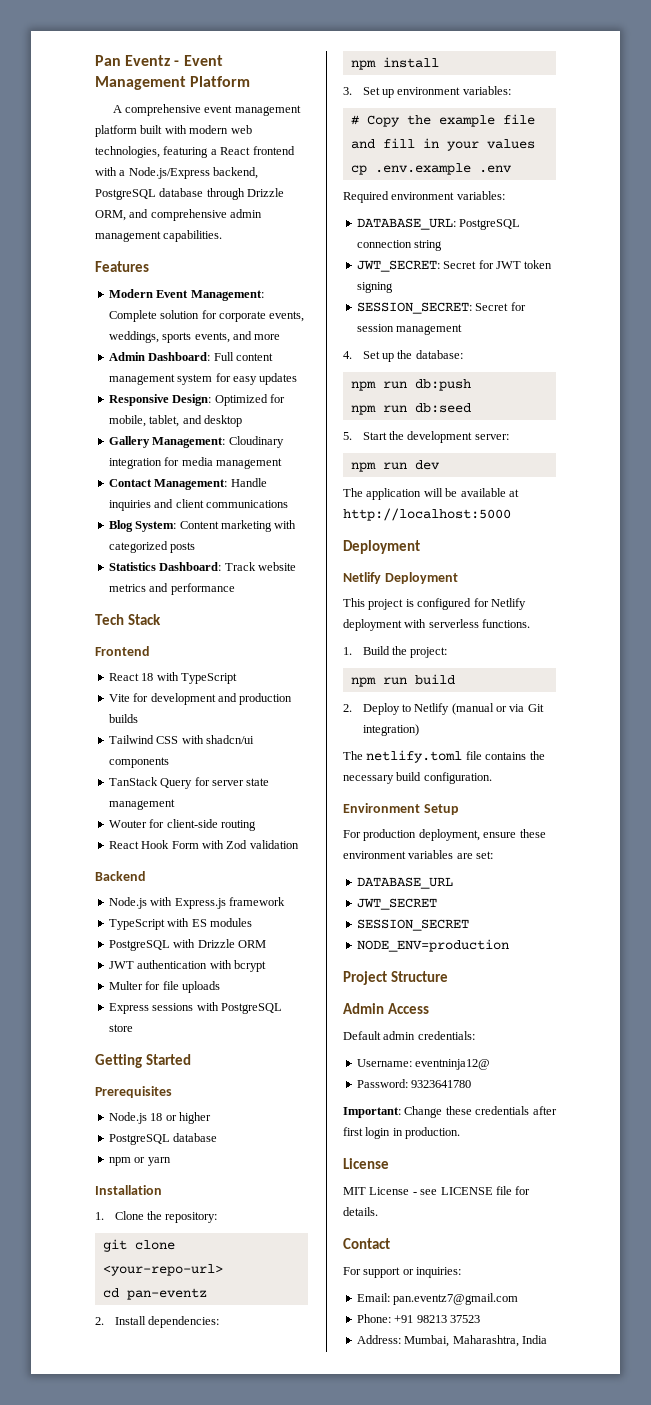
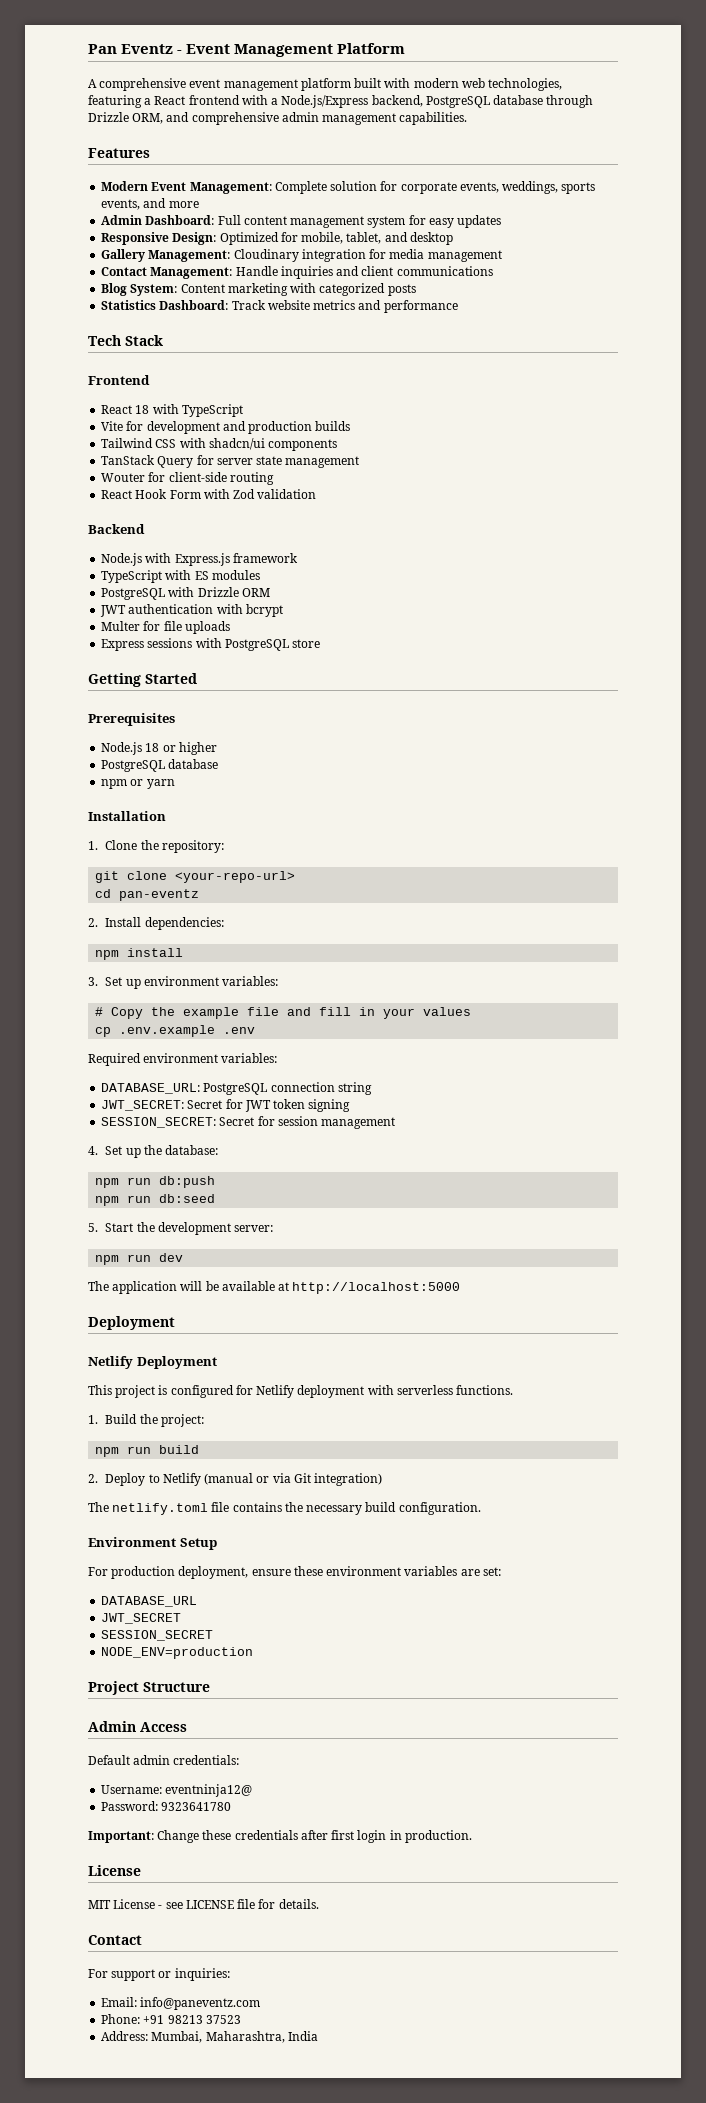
[393,1293,519,1305] pan.eventz7@gmail.com -> [140,1997,261,2010] info@paneventz.com

